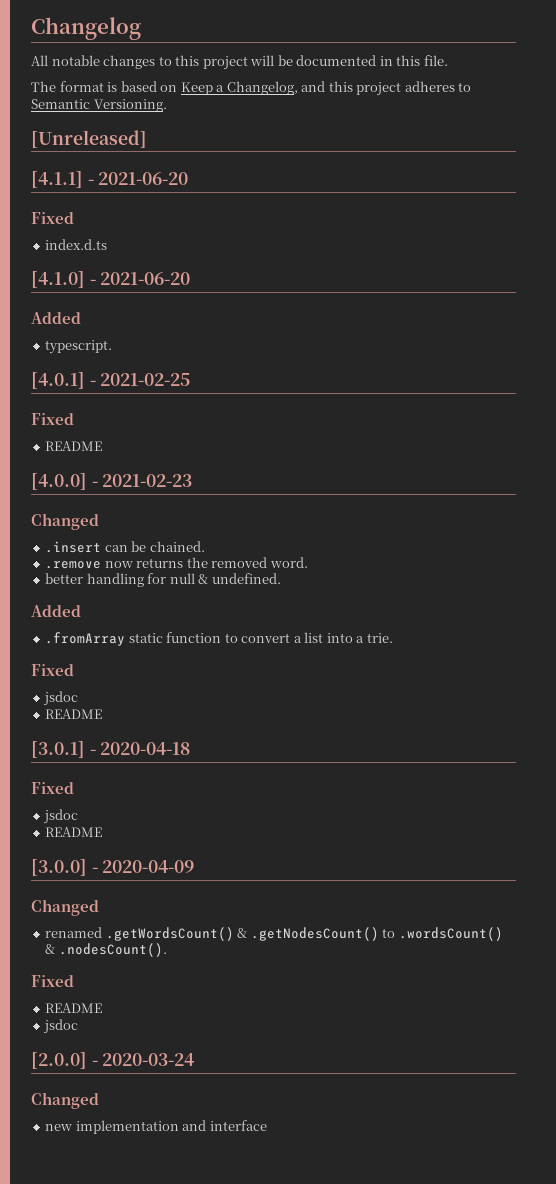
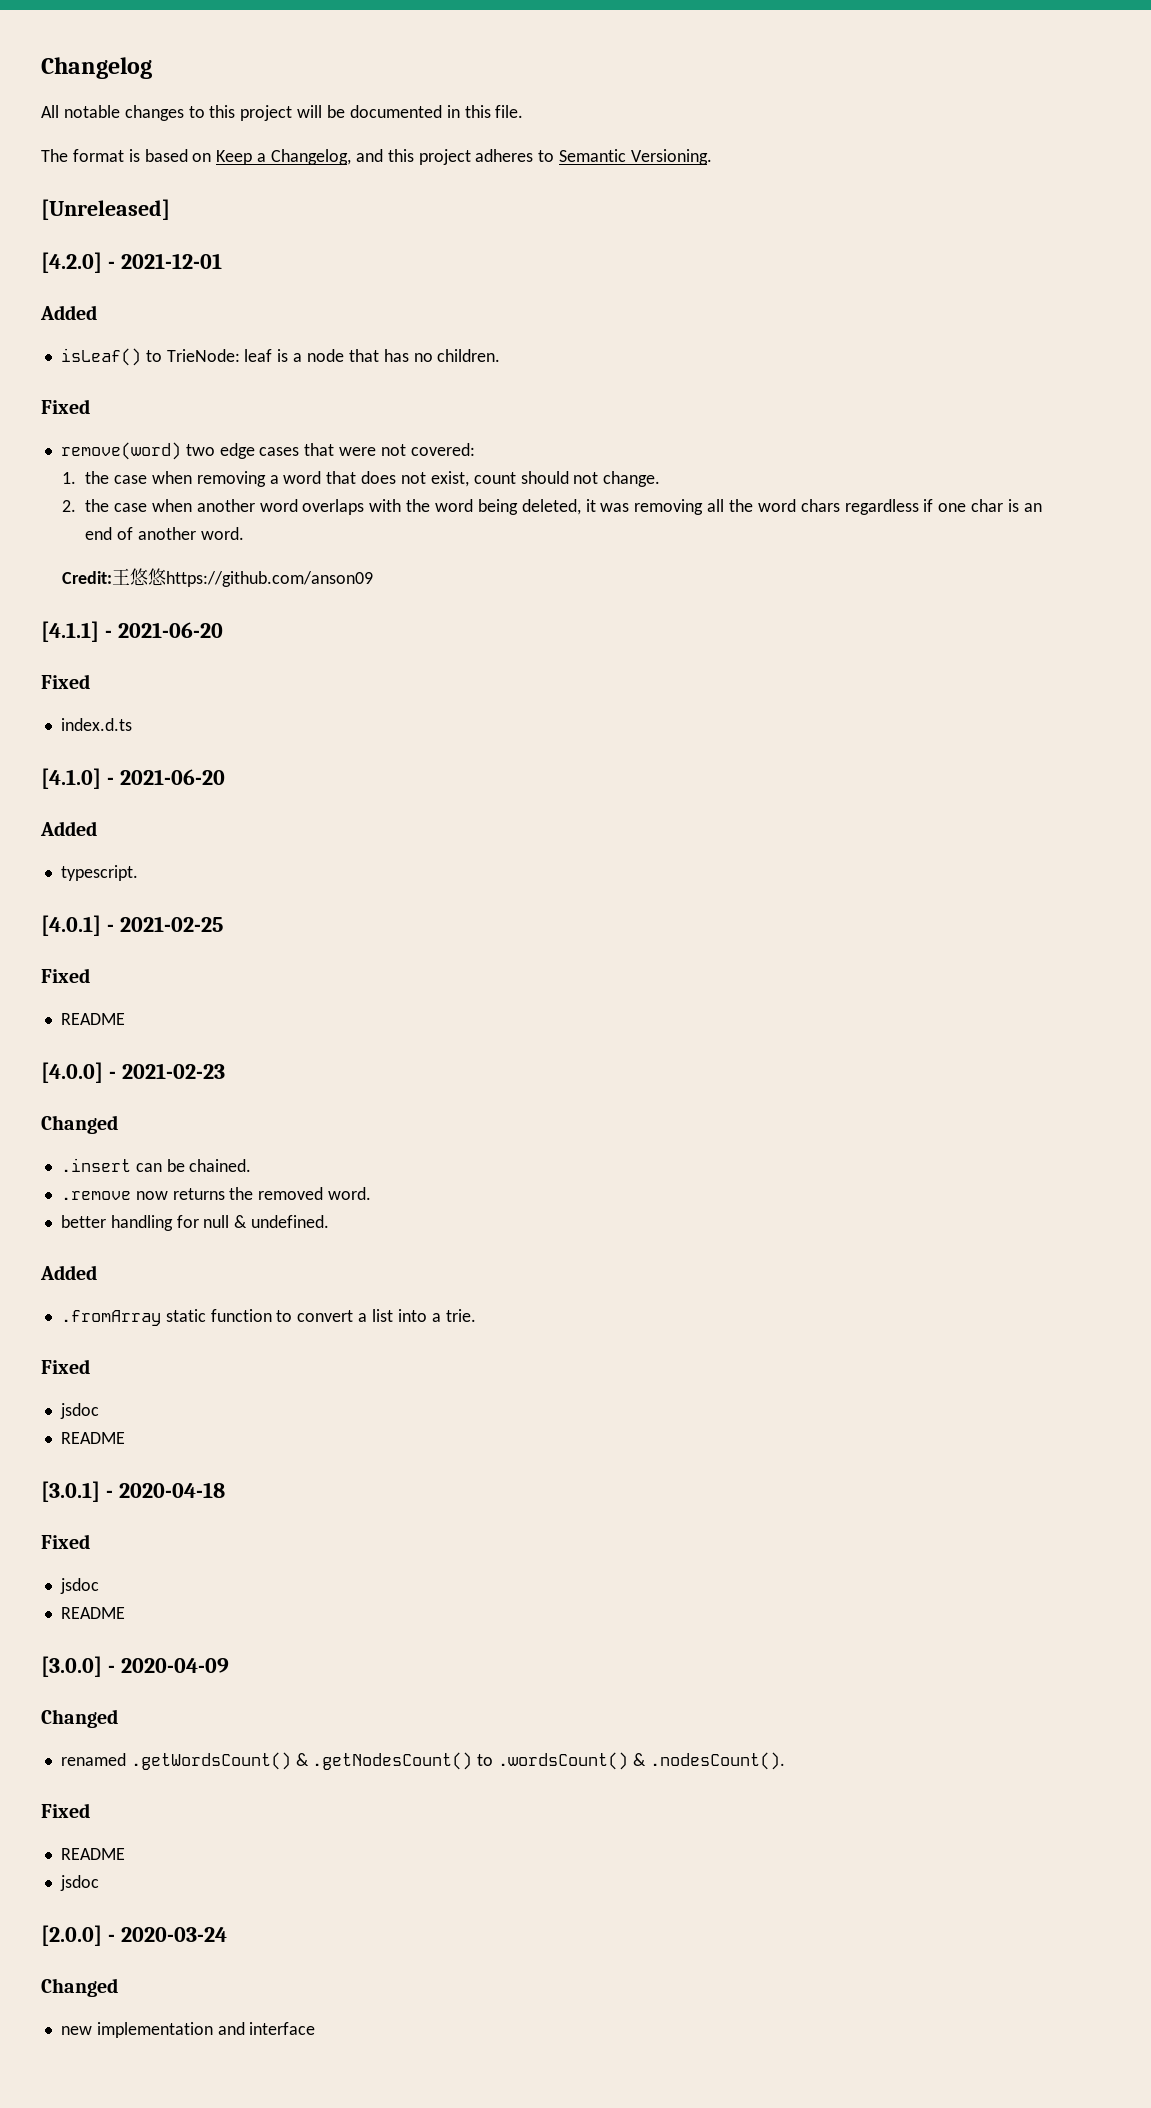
(147, 139) none -> [41,252,222,273] [40,305,97,320] [60,348,501,366] [41,399,90,414] [60,442,475,460] [62,471,661,487] [62,499,1042,515] [85,527,244,540] [62,568,374,587] // [4.2.0] - 2021-12-01 // Added // isLeaf() to TrieNode: leaf is a node that has no children. // Fixed // remove(word) two edge cases that were not covered: // 1. the case when removing a word that does not exist, count should not change. // 2. the case when another word overlaps with the word being deleted, it was removing all the word chars regardless if one char is an end of another word. // Credit:王悠悠https://github.com/anson09

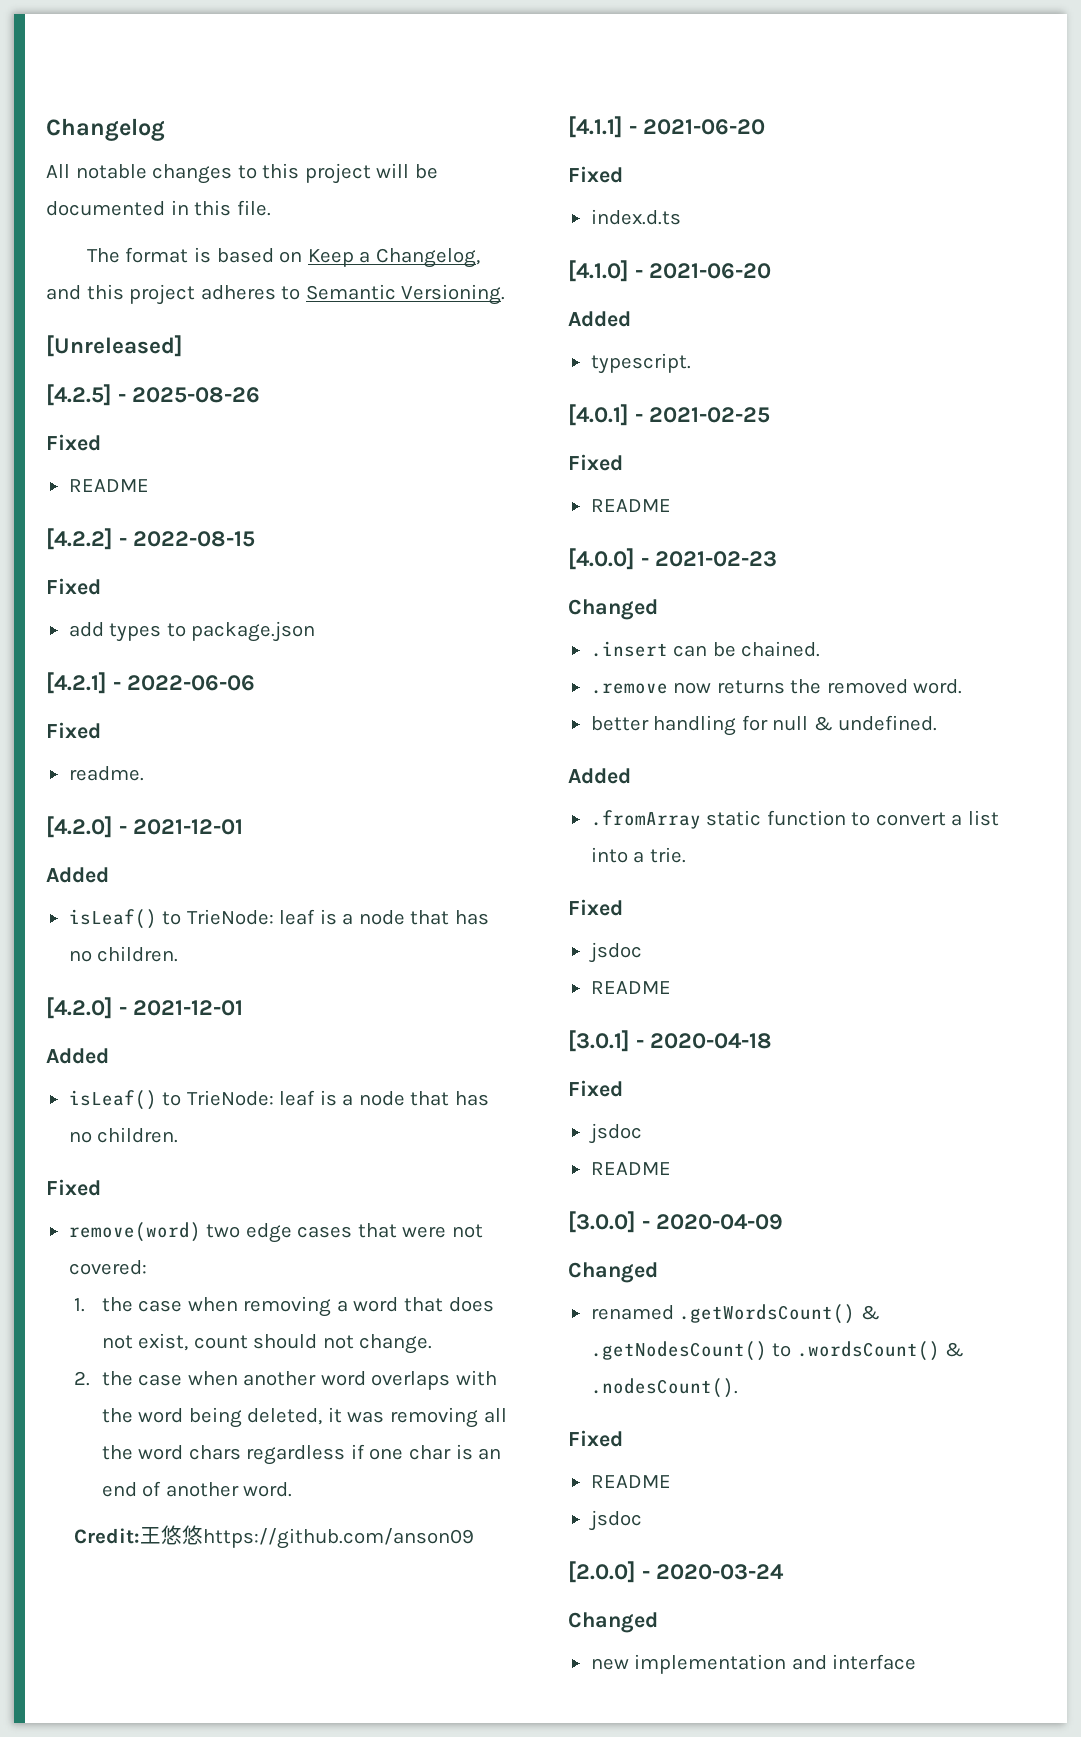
(170, 209) none -> [46,384,261,406] [46,434,101,451] [68,479,149,492] [46,528,256,550] [46,578,101,595] [68,621,316,642] [46,672,256,694] [46,722,101,739] [68,766,144,781] [46,816,244,838] [46,867,109,883] [68,909,489,929] [68,946,179,962] // [4.2.5] - 2025-08-26 // Fixed // README // [4.2.2] - 2022-08-15 // Fixed // add types to package.json // [4.2.1] - 2022-06-06 // Fixed // readme. // [4.2.0] - 2021-12-01 // Added // isLeaf() to TrieNode: leaf is a node that has no children.

